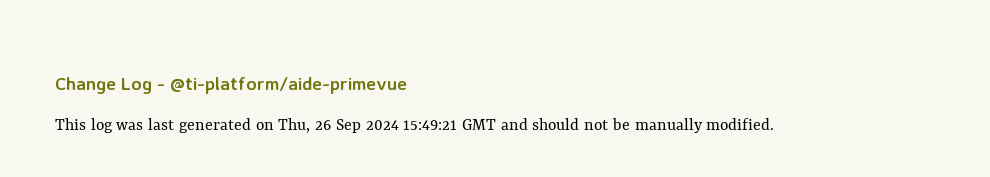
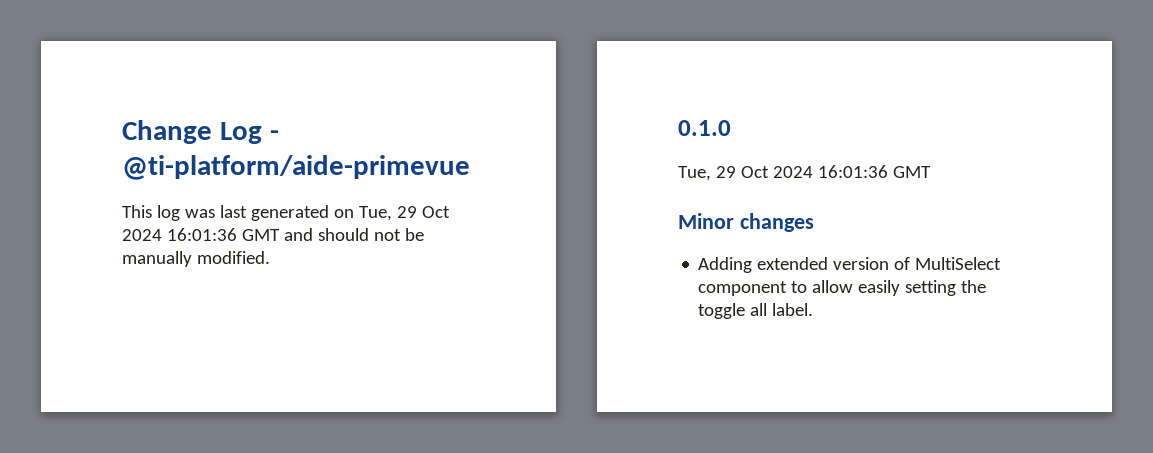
[278,118,458,133] Thu, 26 Sep 2024 15:49:21 -> [358,206,450,221] [122,228,237,241] Tue, 29 Oct 2024 16:01:36
(775, 124) none -> [678,120,731,136] [678,165,931,181] [678,213,814,232] [698,257,1002,273] [698,280,987,296] [698,303,814,319] // 0.1.0 // Tue, 29 Oct 2024 16:01:36 GMT // Minor changes // Adding extended version of MultiSelect component to allow easily setting the toggle all label.

